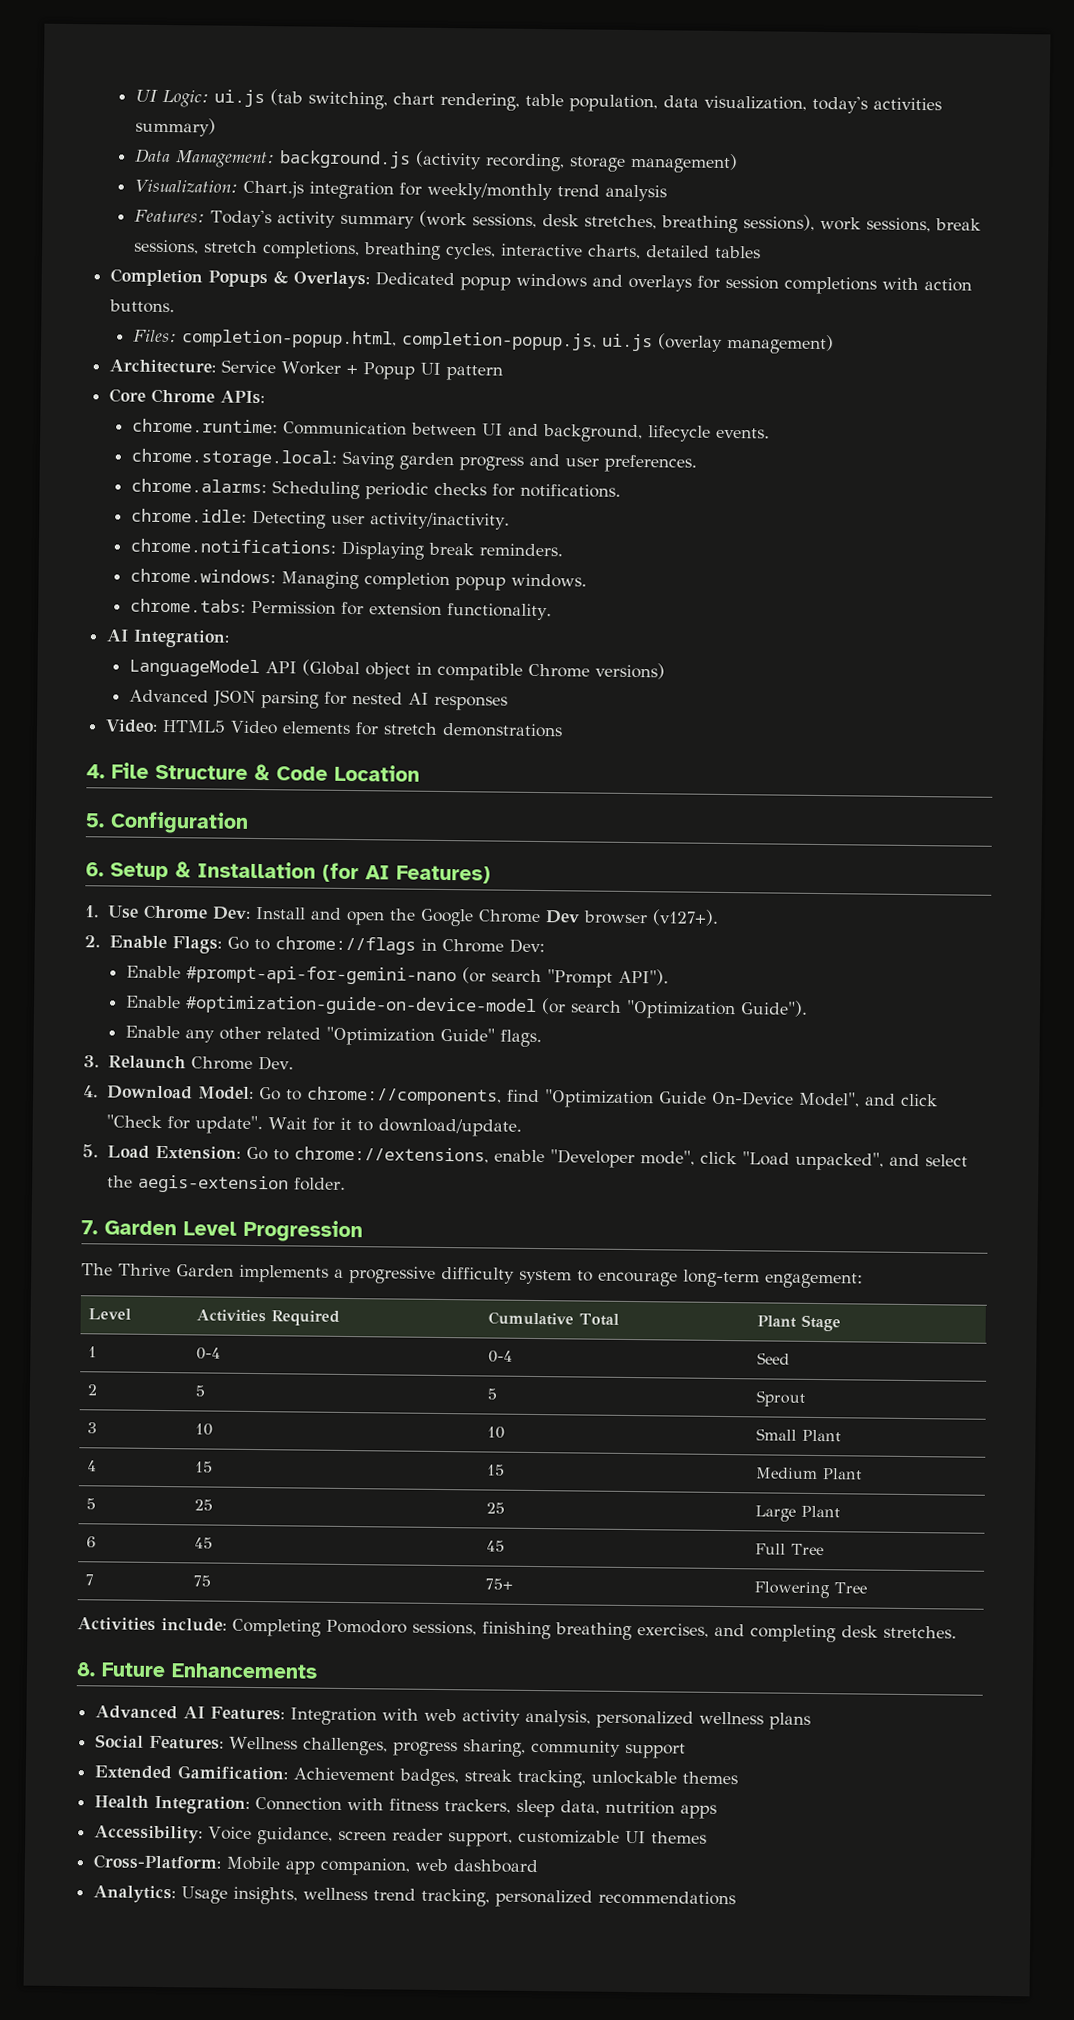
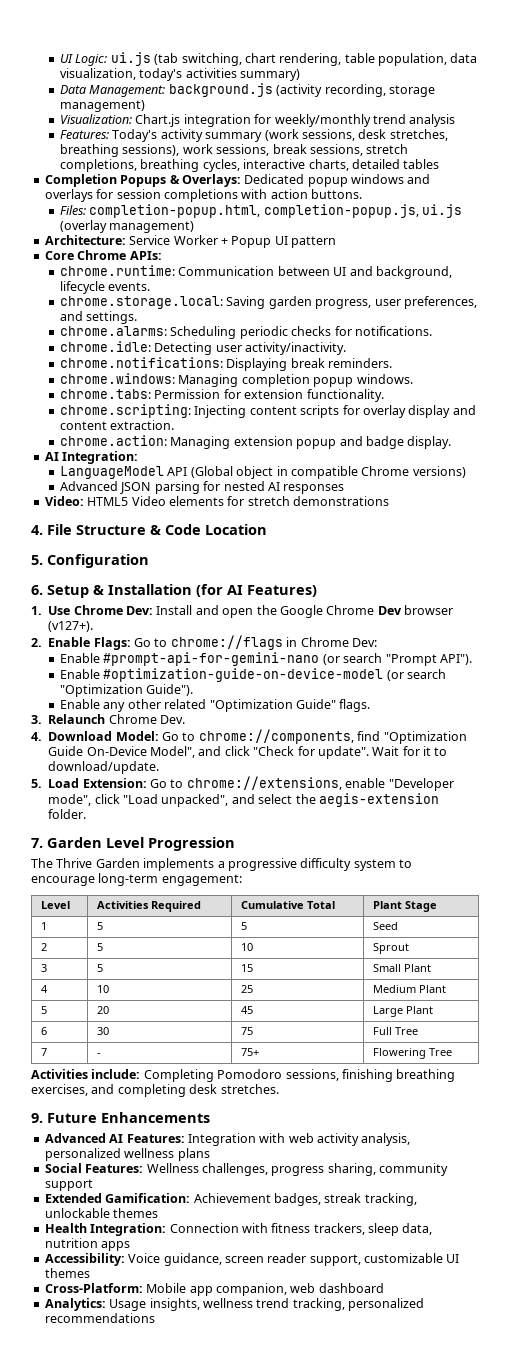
[458,453,697,473] progress and user preferences. -> [315,296,477,309] [60,311,138,324] progress, user preferences, and settings.
(552, 612) none -> [60,404,476,418] [60,420,175,430] [60,435,452,449] // chrome.scripting: Injecting content scripts for overlay display and content extraction. // chrome.action: Managing extension popup and badge display.
[196,1347,222,1360] [488,1350,514,1363] 0-4 | 0-4 -> [96,922,103,930] [240,922,247,930] 5 | 5
[487,1388,498,1400] 5 -> [240,943,253,951] 10
[195,1423,214,1436] [487,1426,506,1439] 10 | 10 -> [96,964,103,972] [240,964,253,972] 5 | 15
[195,1461,214,1473] [487,1464,506,1476] 15 | 15 -> [96,985,109,993] [240,985,253,993] 10 | 25
[194,1499,214,1511] [486,1502,506,1514] 25 | 25 -> [96,1006,109,1014] [240,1006,253,1014] 20 | 45
[194,1537,214,1549] [486,1540,506,1552] 45 | 45 -> [96,1027,109,1035] [240,1027,253,1035] 30 | 75
[193,1575,212,1587] 75 -> [96,1053,101,1056] -
[76,1662,96,1677] 8. -> [31,1113,43,1123] 9.

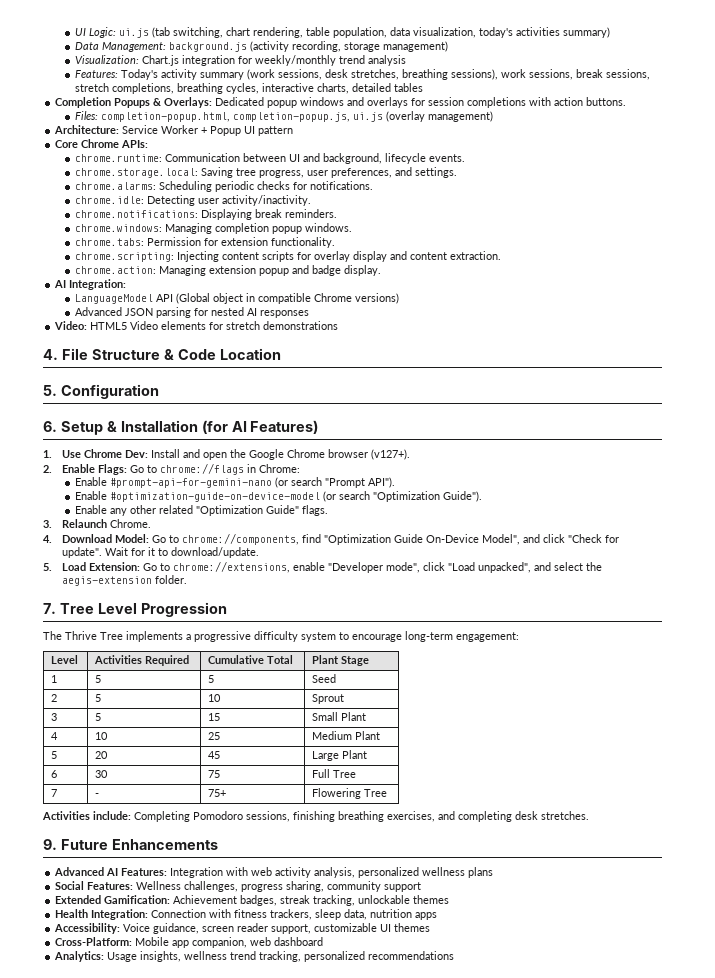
[268,296,312,309] garden -> [235,168,256,176] tree
[377,606,402,615] Dev -> (326, 453) none
[300,637,377,647] Chrome Dev: -> [259,464,301,473] Chrome:
[108,714,185,724] Chrome Dev. -> [110,519,152,528] Chrome.
[47,837,102,848] Garden -> [59,603,94,614] Tree
[95,858,140,868] Garden -> [100,632,123,640] Tree

